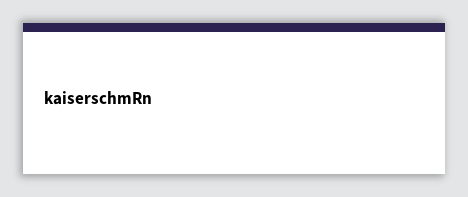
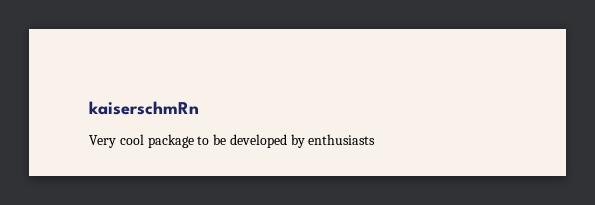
(152, 98) none -> [89,134,376,148] // Very cool package to be developed by enthusiasts

